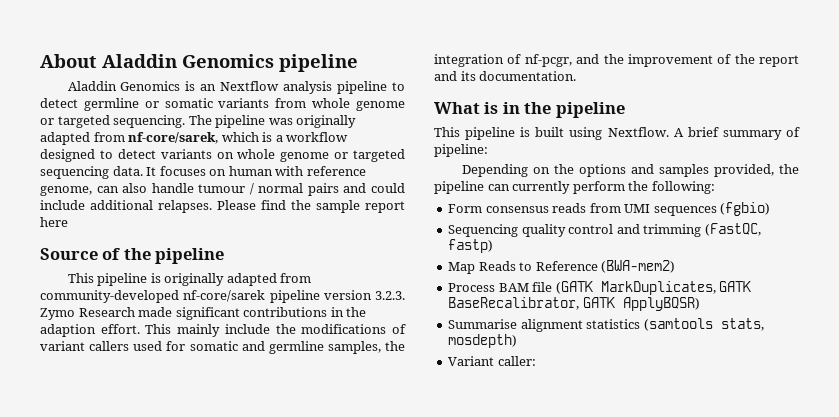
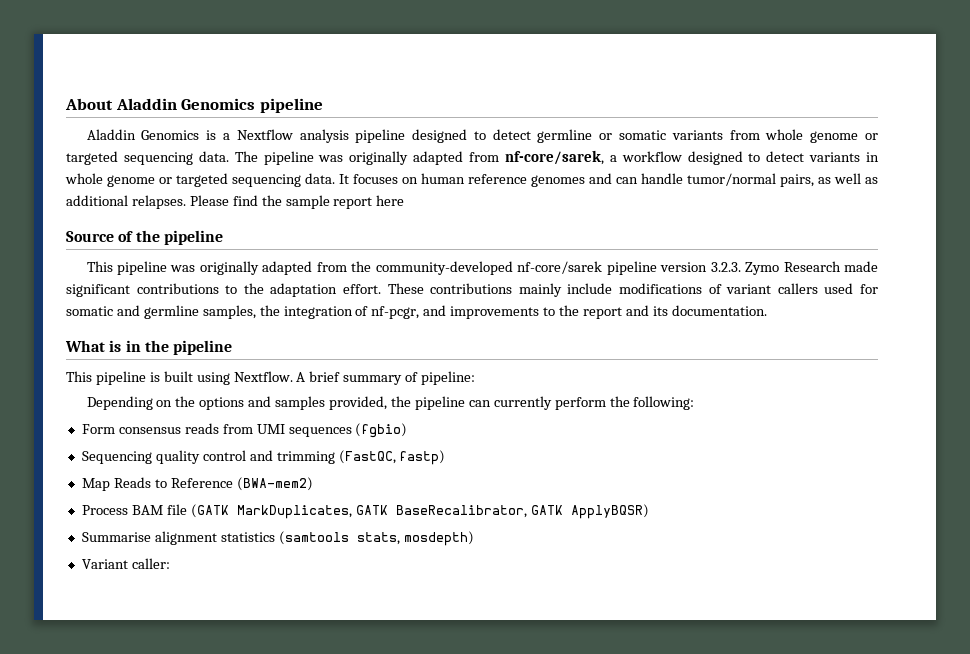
[200,84,217,91] an -> [222,133,230,140] a
(388, 87) none -> [412,129,468,143] designed
[113,115,186,128] sequencing. -> [123,151,229,165] sequencing data.
[221,132,273,142] which is -> (604, 157) none
[216,152,234,159] on -> [866,152,879,162] in
[275,166,366,176] [40,183,405,196] [40,200,85,210] with reference genome, can also handle tumour / normal pairs and could include -> [468,173,878,187] reference genomes and can handle tumor/normal pairs, as well as
[150,273,312,286] is originally adapted from -> [170,261,372,275] was originally adapted from the
[330,307,367,317] [40,324,172,337] in the adaption effort. This -> [225,283,513,297] to the adaptation effort. These contributions
[275,324,296,334] the -> (613, 288) none
[603,54,732,67] the improvement of -> [450,306,556,319] improvements to

